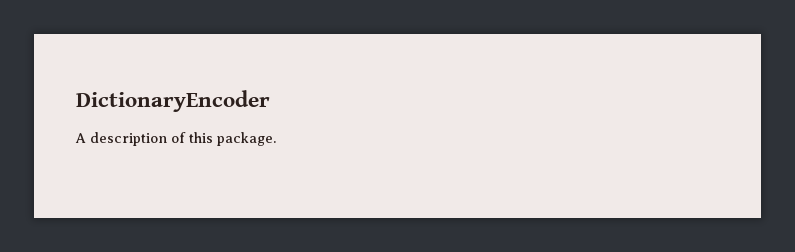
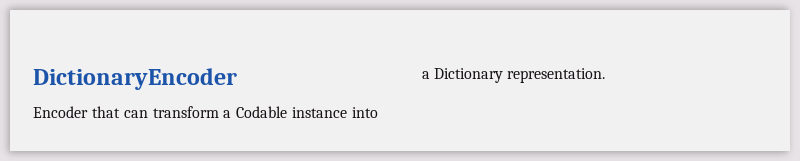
[75,132,276,146] A description of this package. -> [33,106,378,118] [422,68,606,83] Encoder that can transform a Codable instance into a Dictionary representation.

